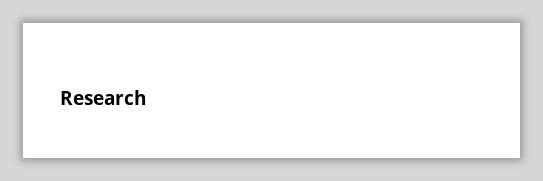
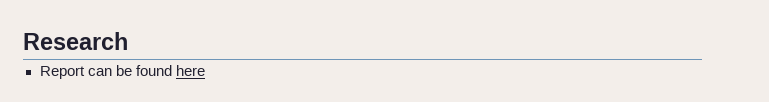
(146, 97) none -> [39,65,205,79] // Report can be found here

